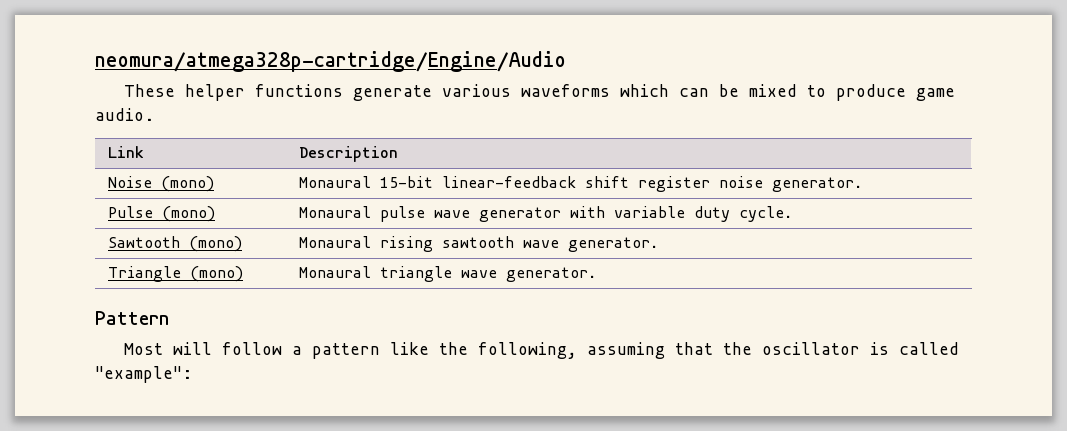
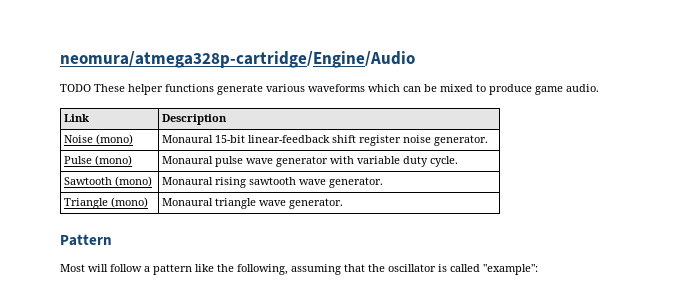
(566, 61) none -> [60,84,91,92] TODO

